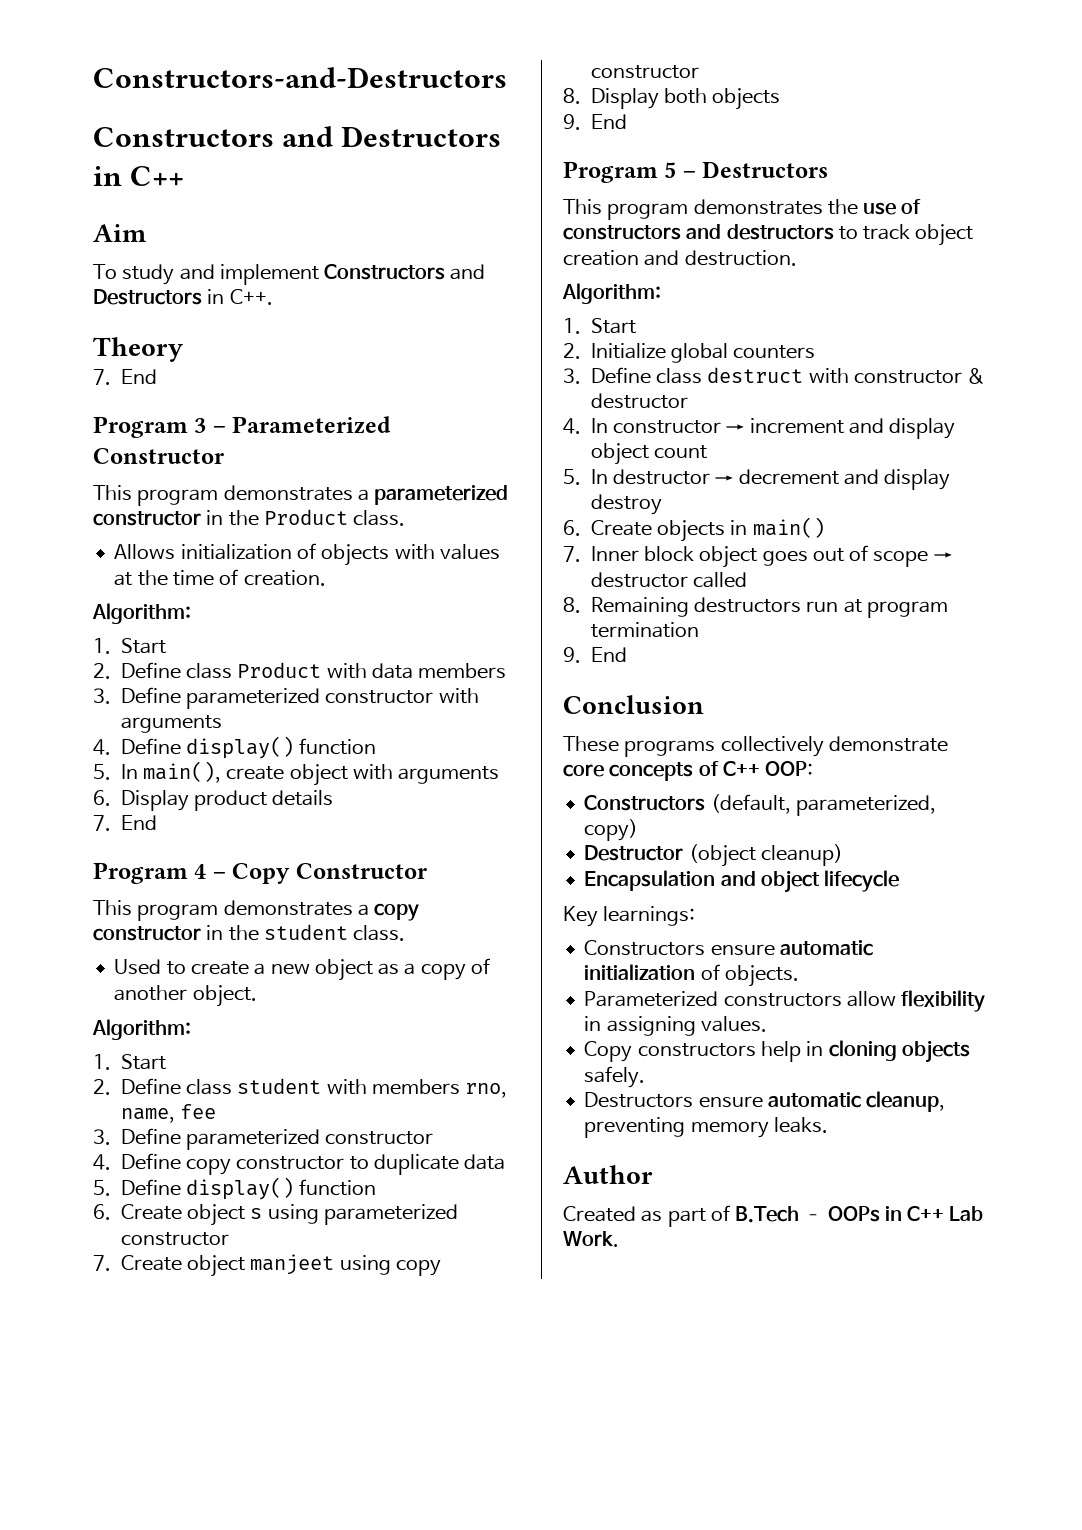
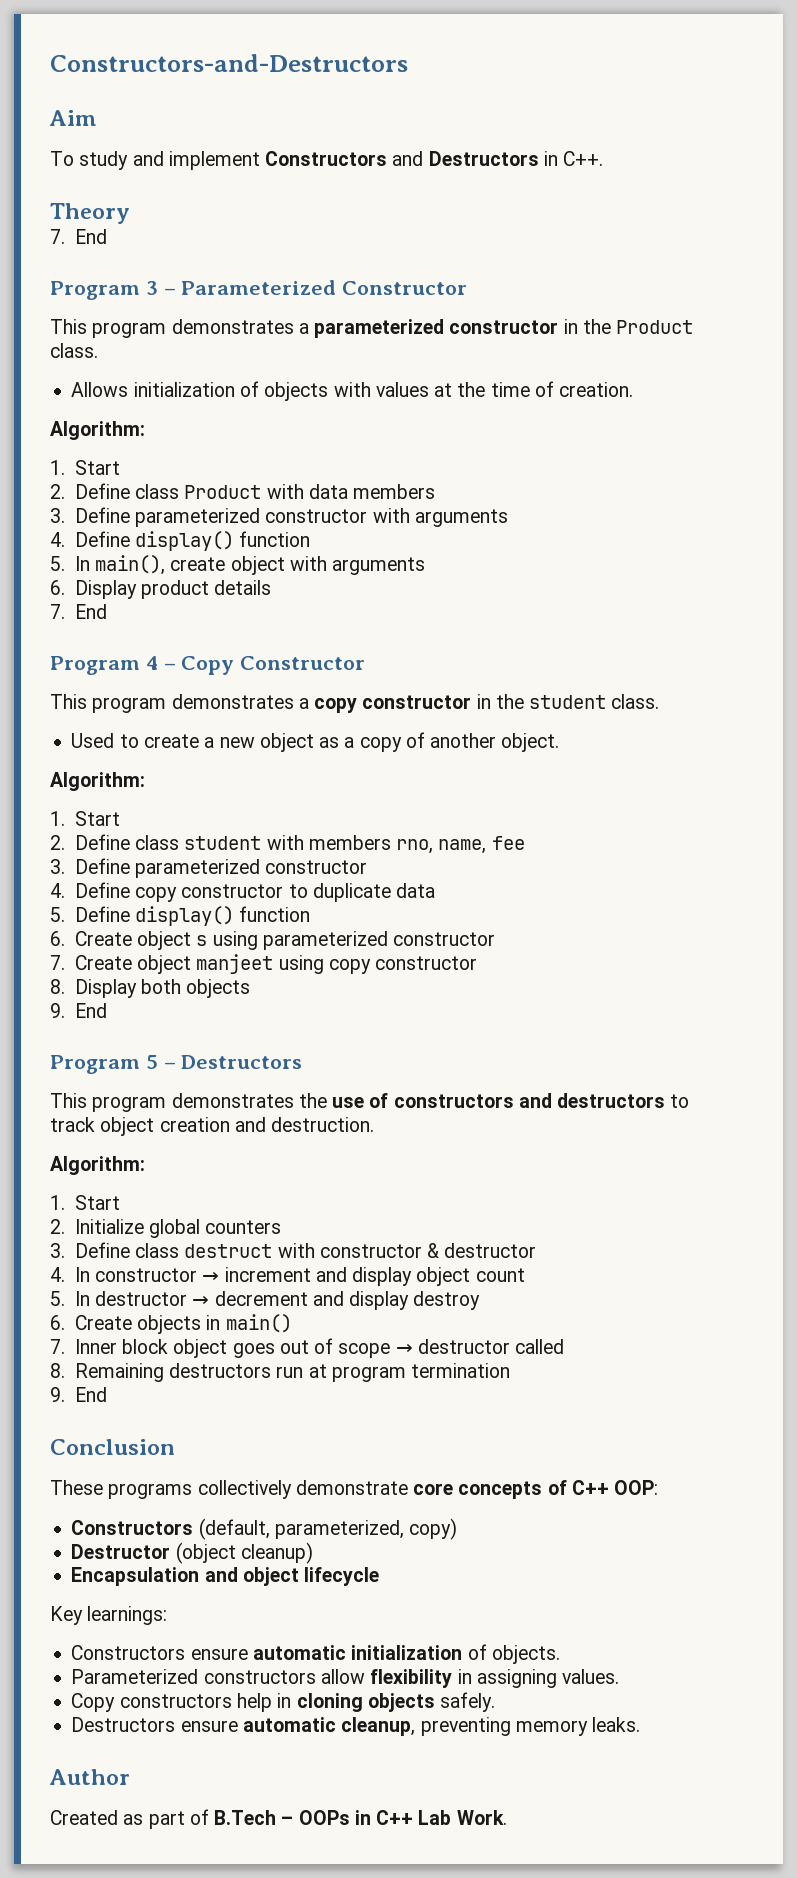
[93,126,502,147] [93,166,185,186] // Constructors and Destructors in C++ -> (408, 63) none

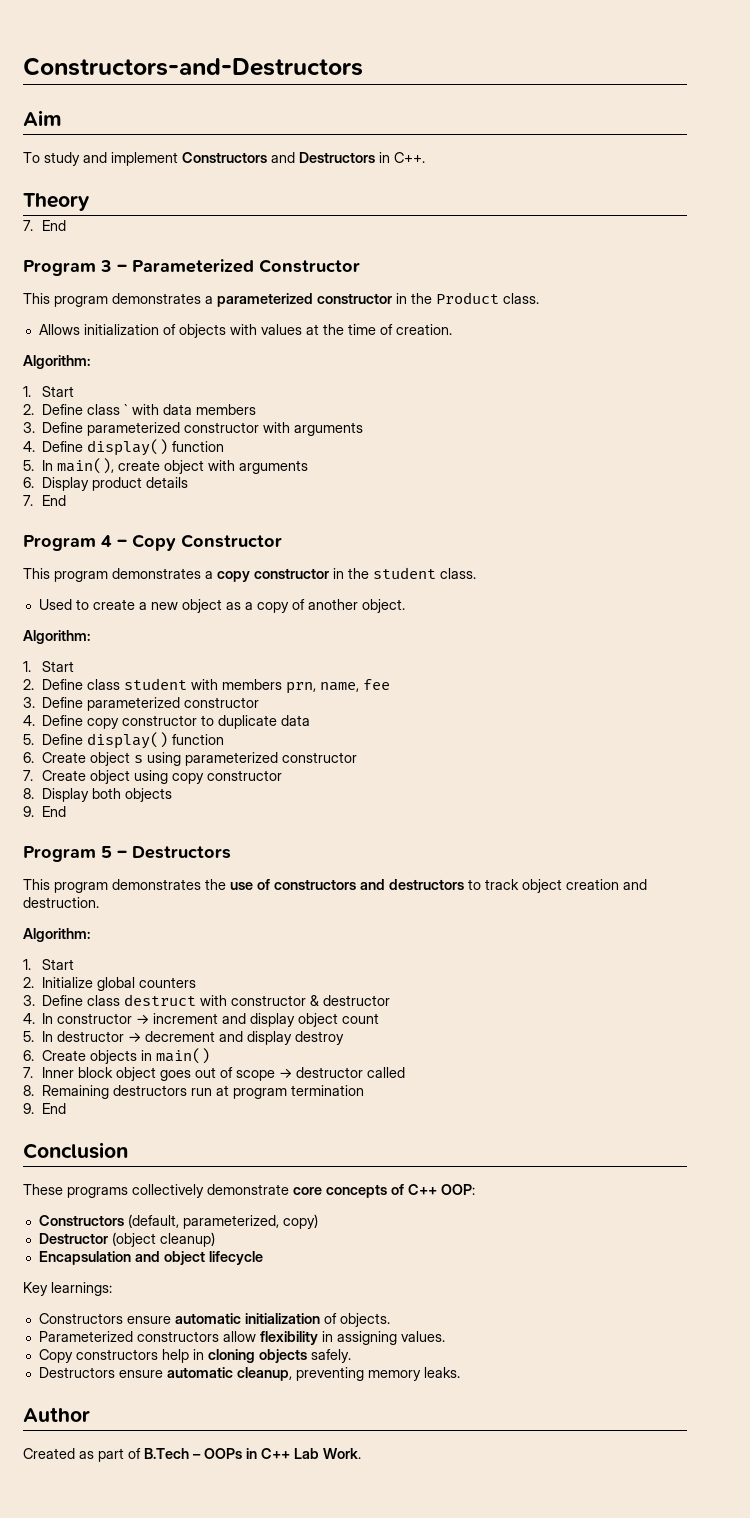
[184,485,262,499] Product -> [123,404,128,415] `
[396,839,434,854] rno, -> [285,682,316,694] prn,
[196,954,274,974] manjeet -> (130, 777) none

